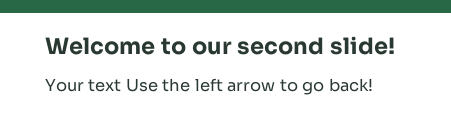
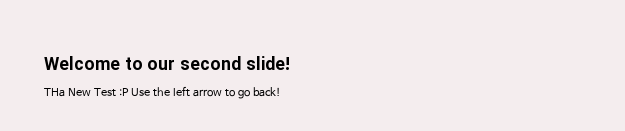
[45,78,122,92] Your text -> [44,88,129,97] THa New Test :P

